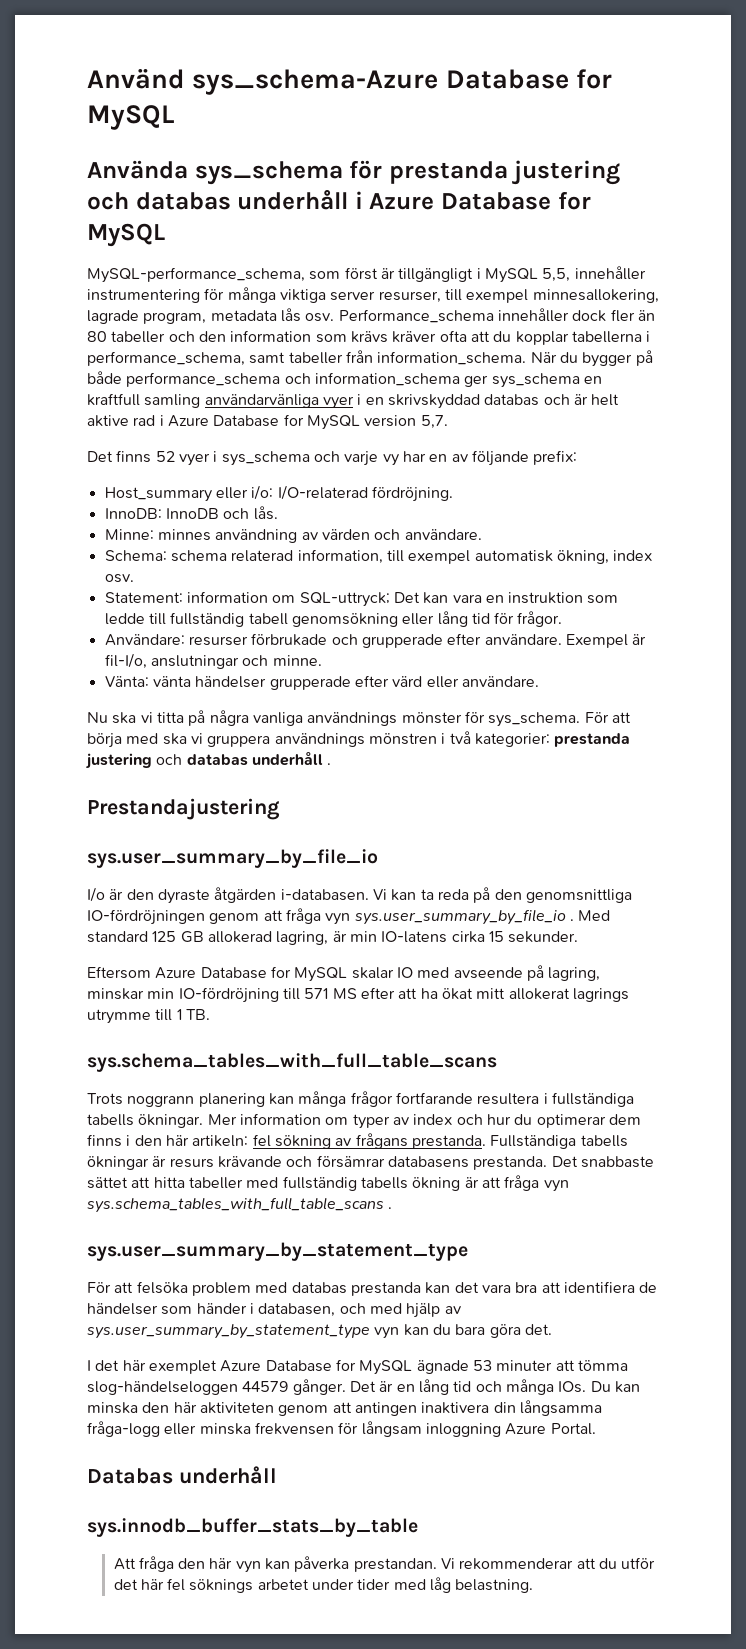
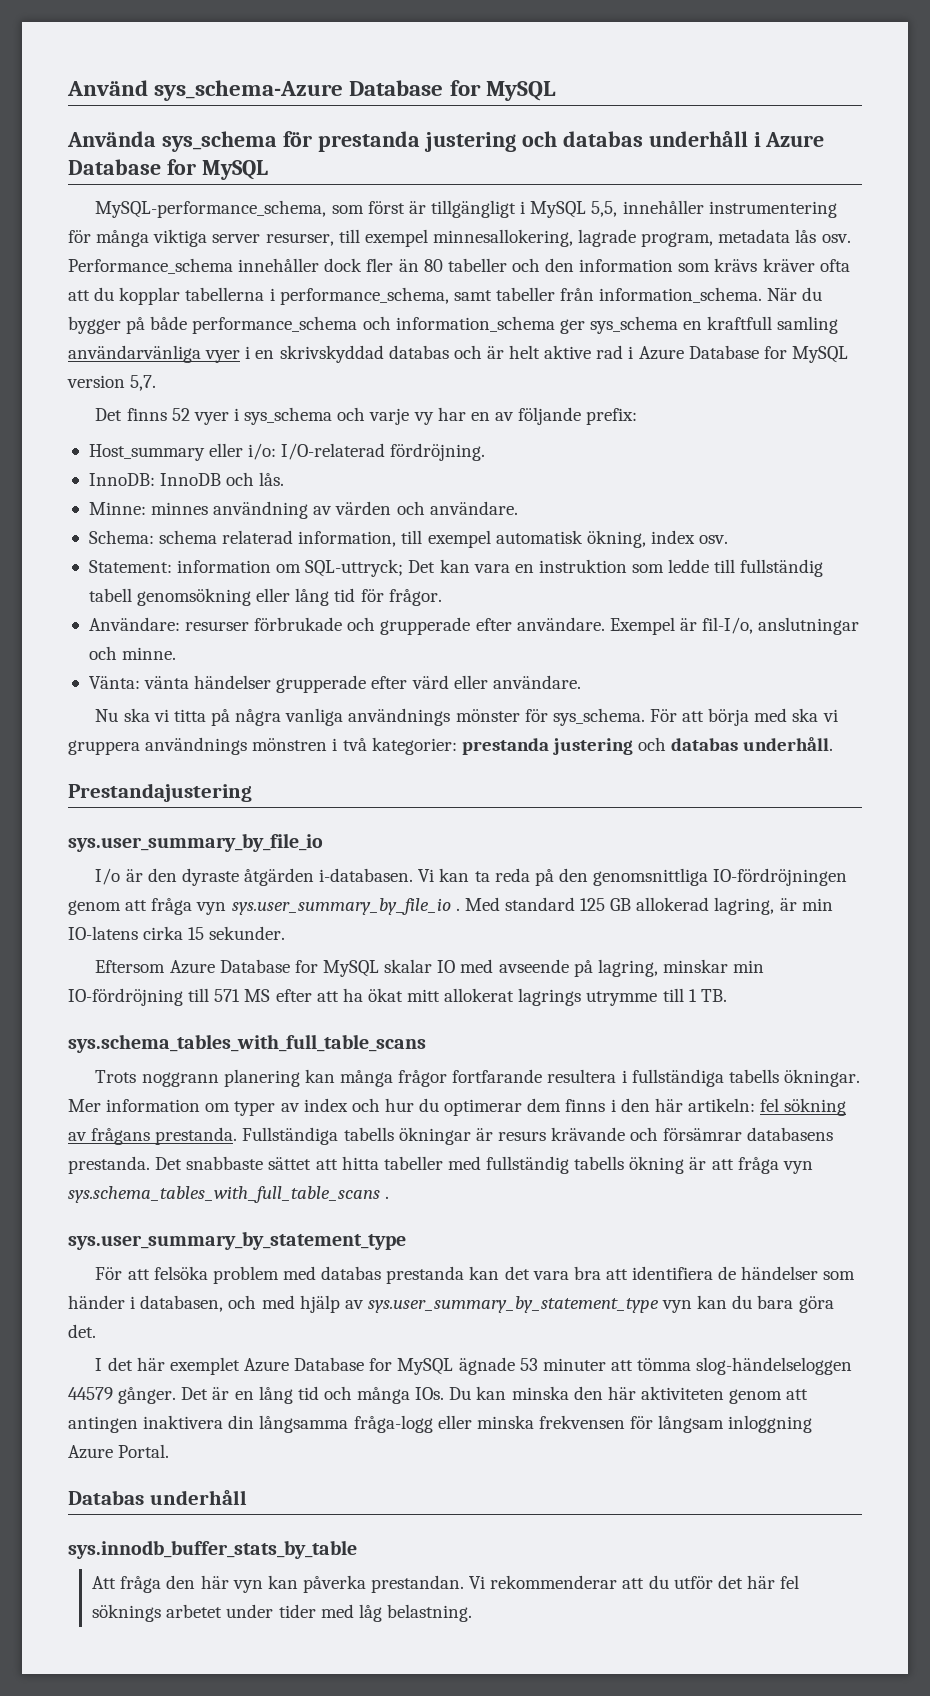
[251,752,332,766] underhåll . -> [743,737,834,751] underhåll.

